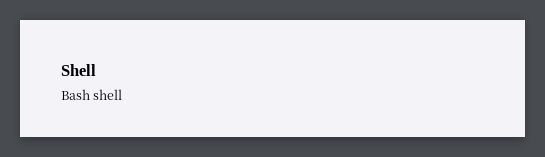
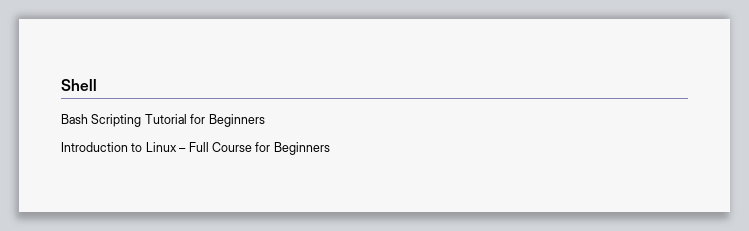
[93,89,123,100] shell -> [91,114,265,127] [61,142,330,155] Scripting Tutorial for Beginners // Introduction to Linux – Full Course for Beginners

